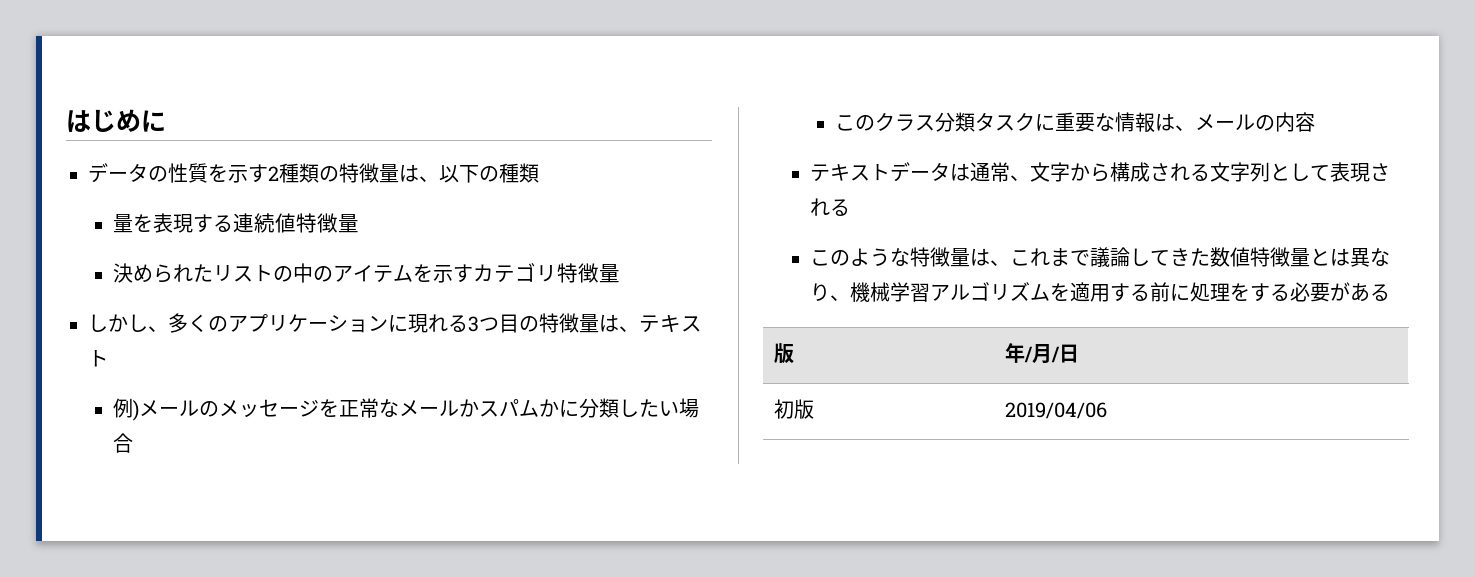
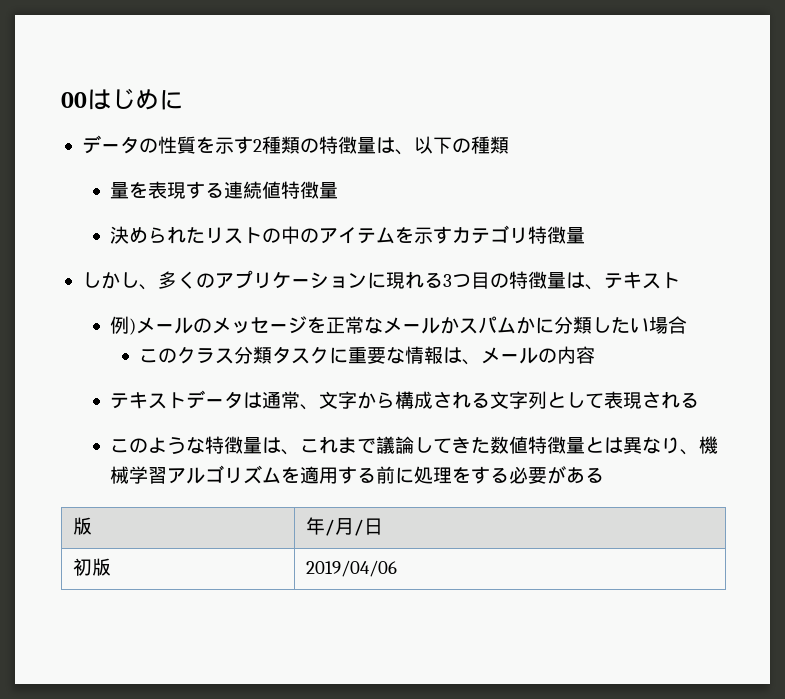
(66, 121) none -> [61,92,87,108] 00

